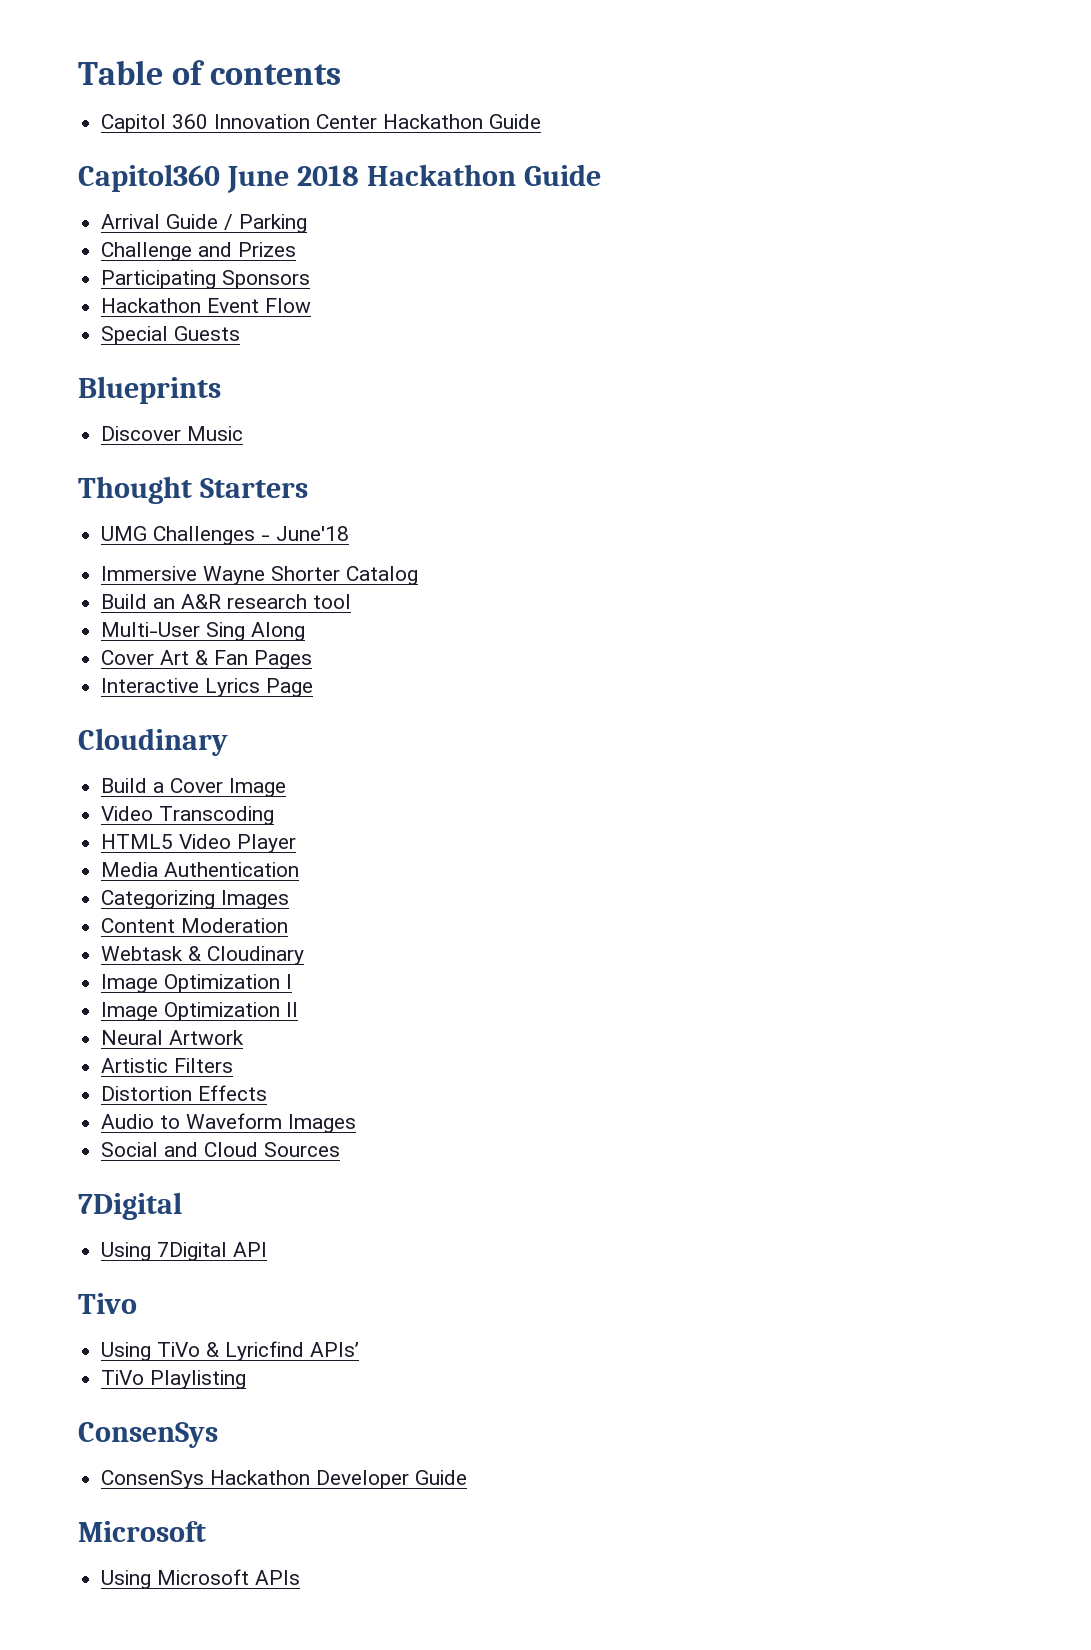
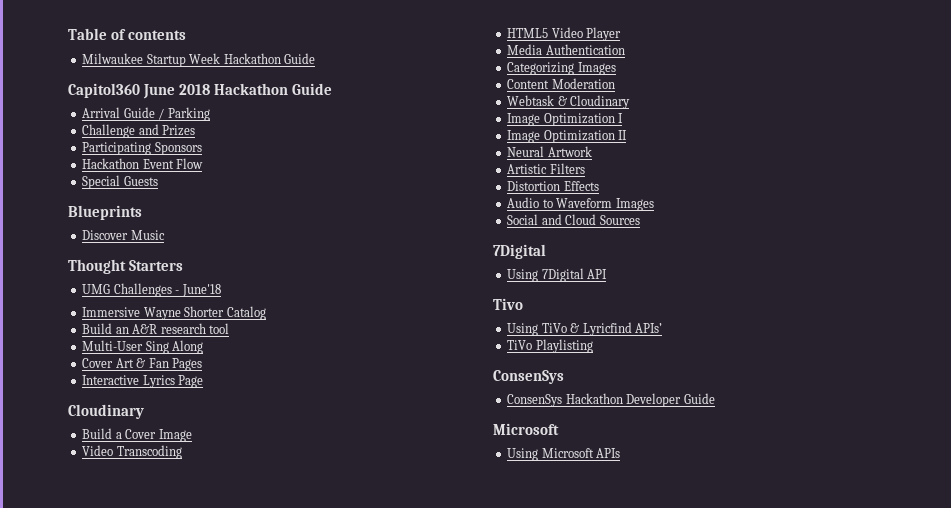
[101,114,378,133] Capitol 360 Innovation Center -> [82,53,221,67] Milwaukee Startup Week

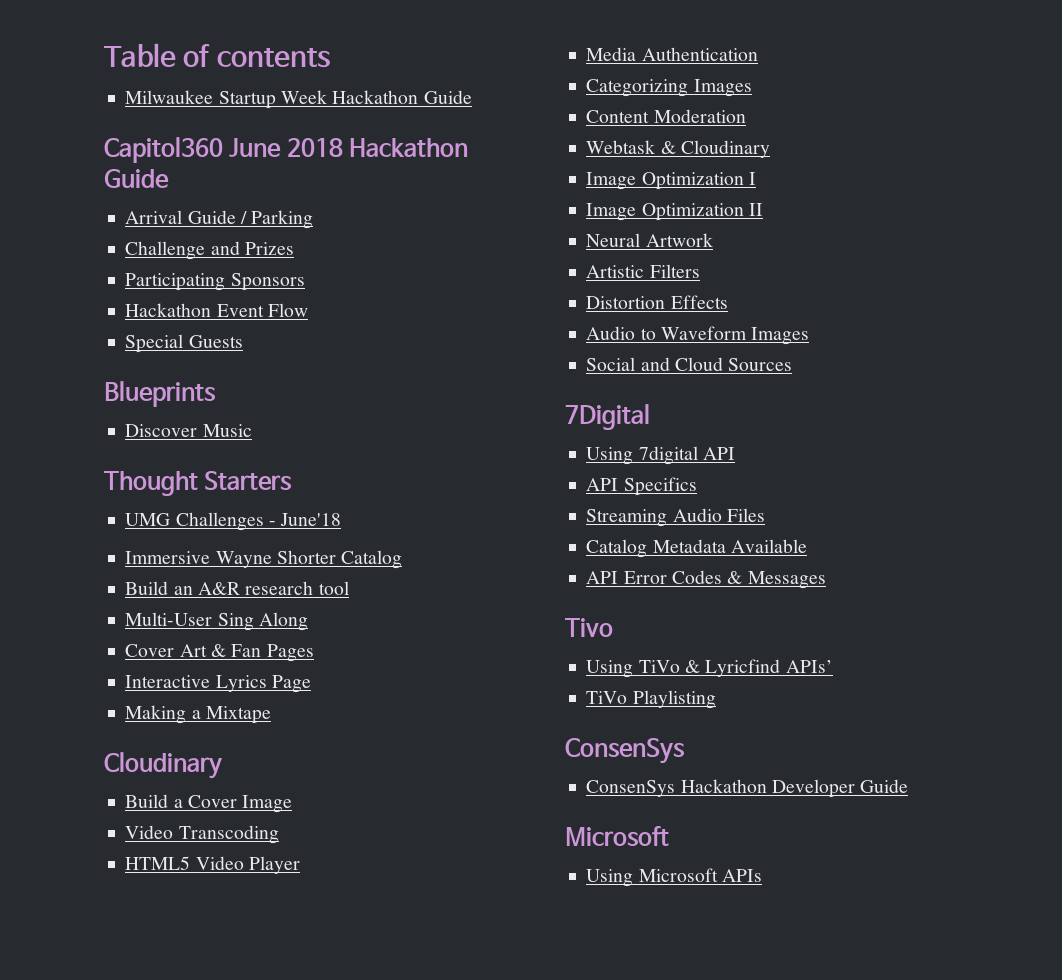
(204, 381) none -> [125,705,271,724] // Making a Mixtape
[541,268,608,282] 7Digital API -> [638,446,735,465] [586,477,697,496] [586,508,765,527] [586,539,807,558] [586,570,826,589] 7digital API // API Specifics // Streaming Audio Files // Catalog Metadata Available // API Error Codes & Messages

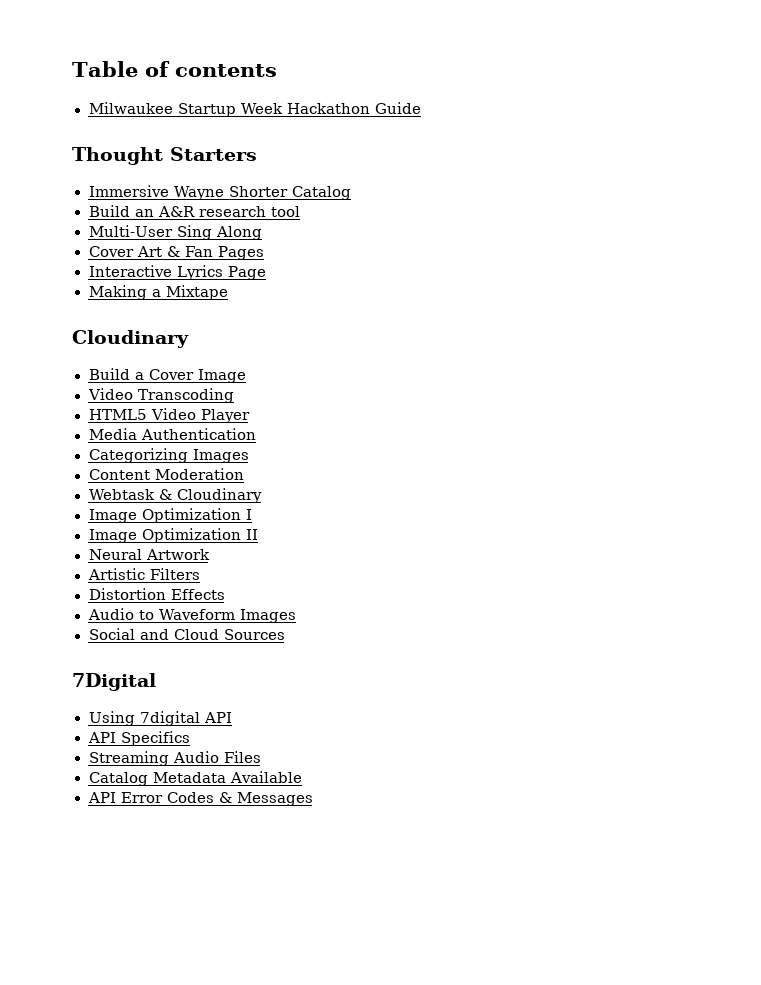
[104,137,469,163] [104,169,169,188] [125,210,314,229] [125,241,294,260] [125,273,305,291] [125,303,308,317] [125,334,243,353] [104,381,216,407] [125,424,252,437] [104,471,293,496] [125,512,342,531] Capitol360 June 2018 Hackathon Guide // Arrival Guide / Parking // Challenge and Prizes // Participating Sponsors // Hackathon Event Flow // Special Guests // Blueprints // Discover Music // Thought Starters // UMG Challenges - June'18 -> [72,147,257,165] Thought Starters
[565,618,613,637] [586,659,833,678] [586,690,716,709] [565,738,685,764] [586,779,909,798] [565,826,669,847] [586,868,762,887] // Tivo // Using TiVo & Lyricfind APIs’ // TiVo Playlisting // ConsenSys // ConsenSys Hackathon Developer Guide // Microsoft // Using Microsoft APIs -> (313, 799) none

